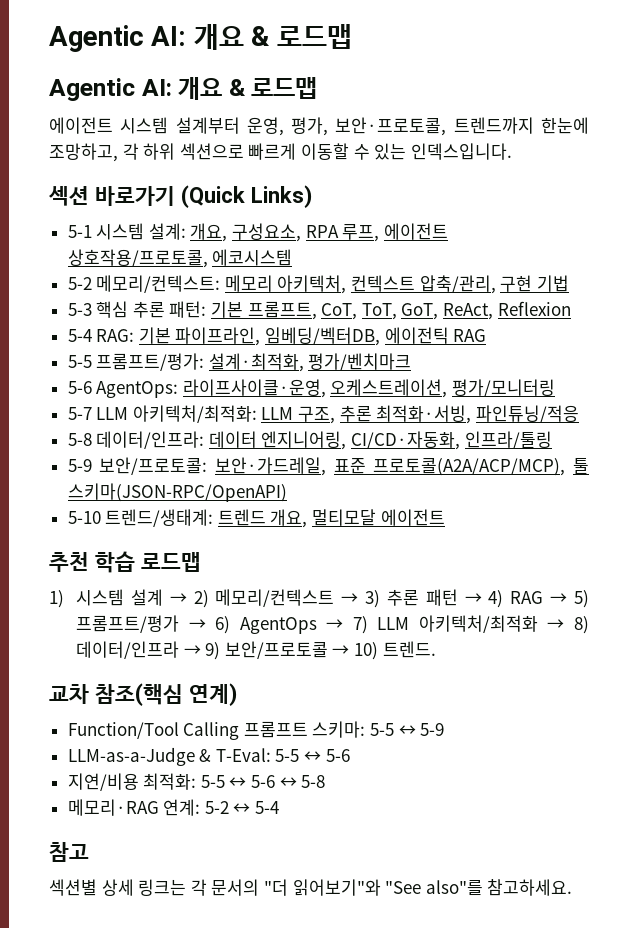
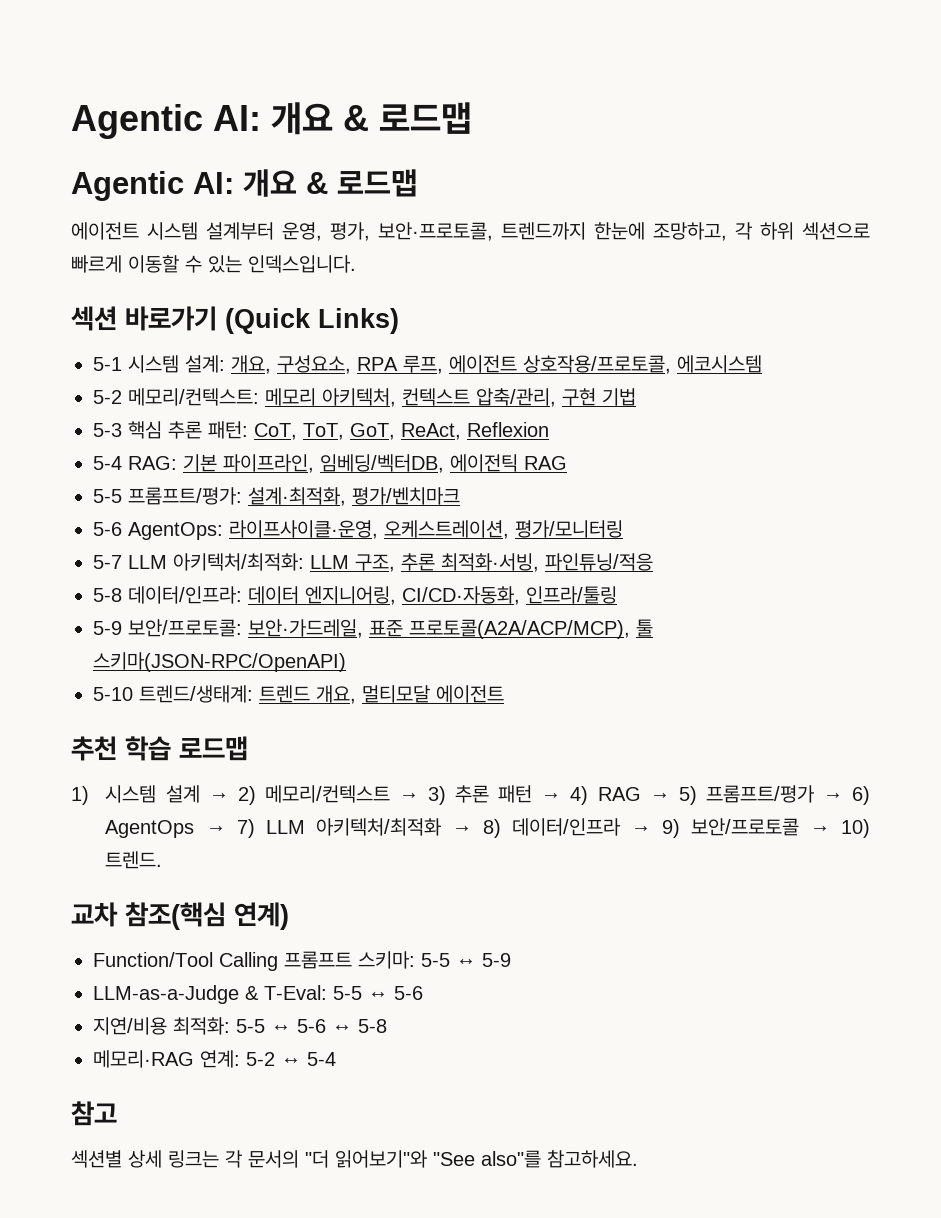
[211,301,317,320] 기본 프롬프트, -> (248, 430) none

